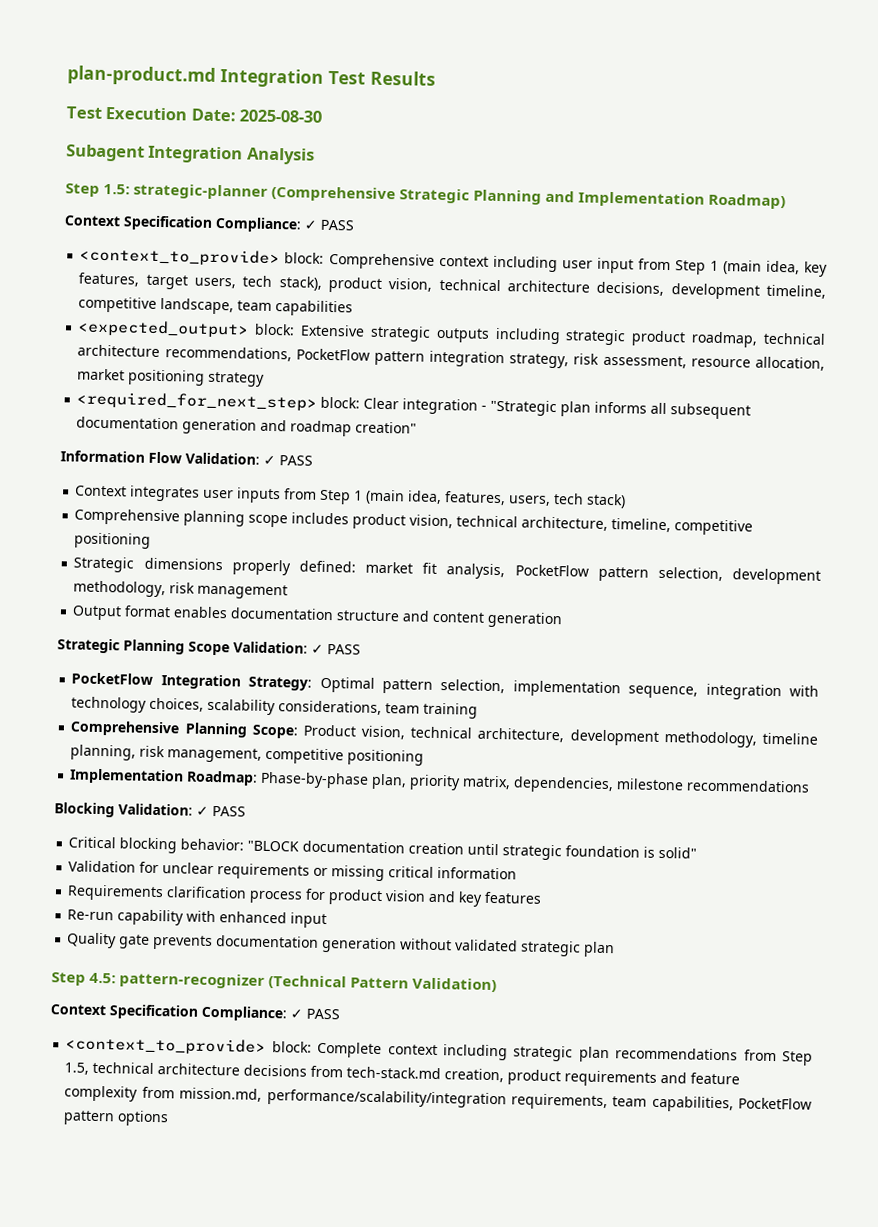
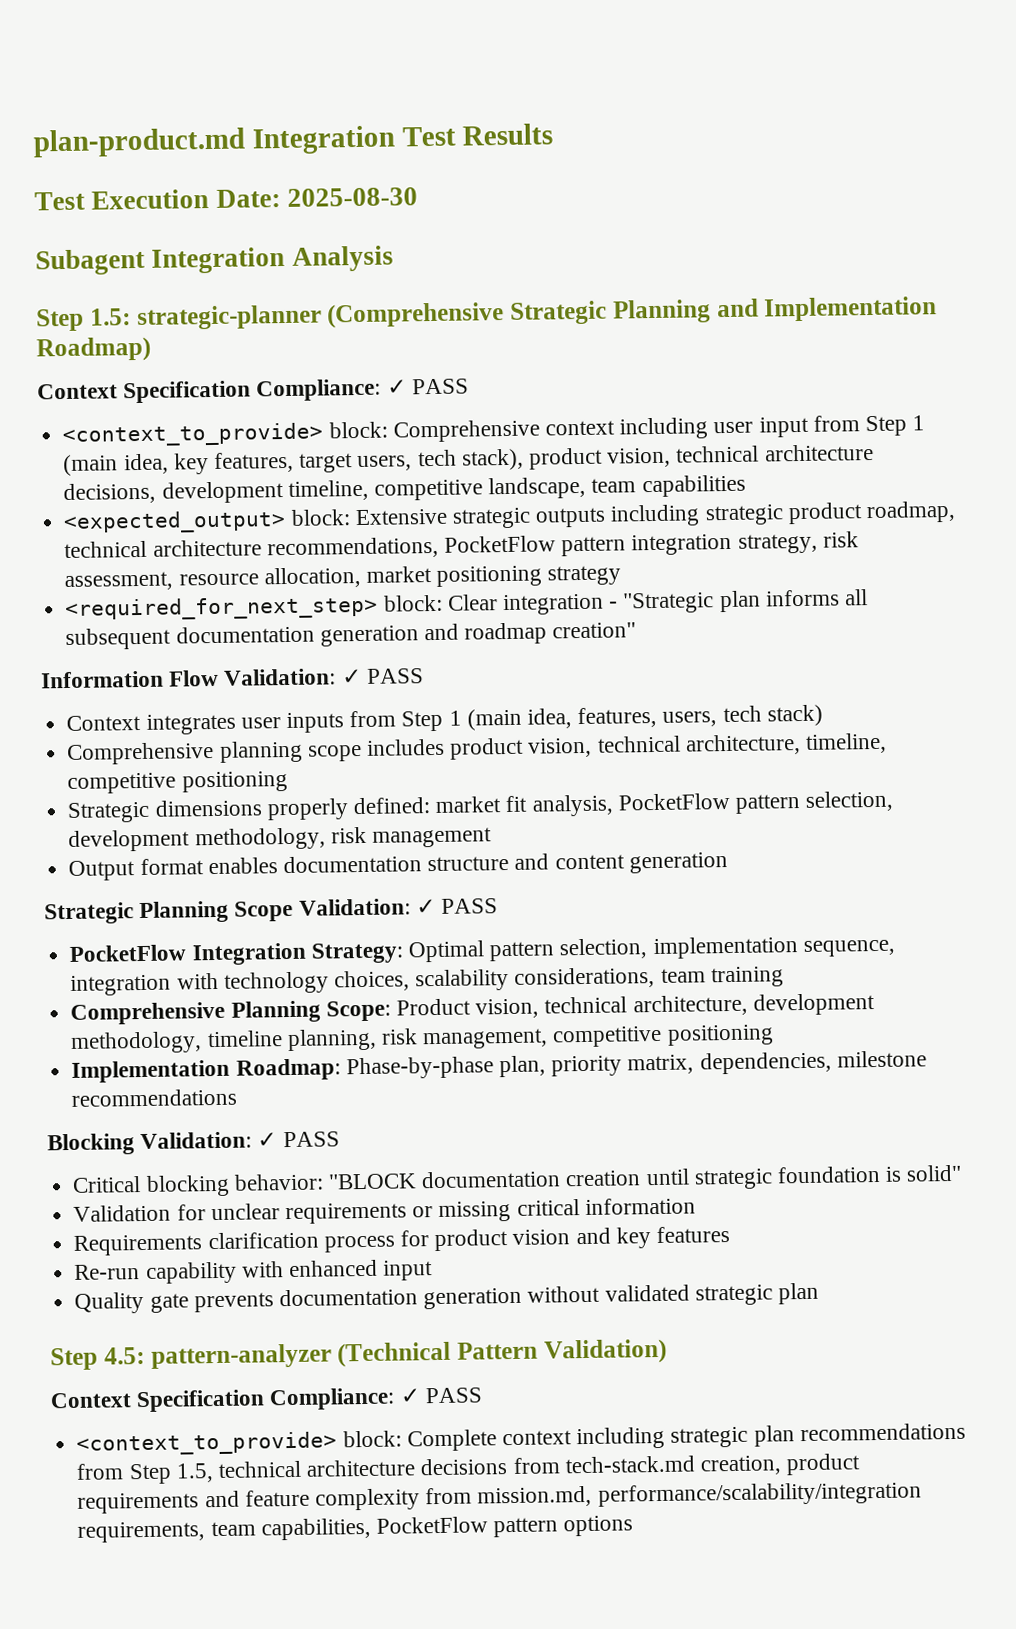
[119,972,266,989] pattern-recognizer -> [150,1343,332,1369] pattern-analyzer

